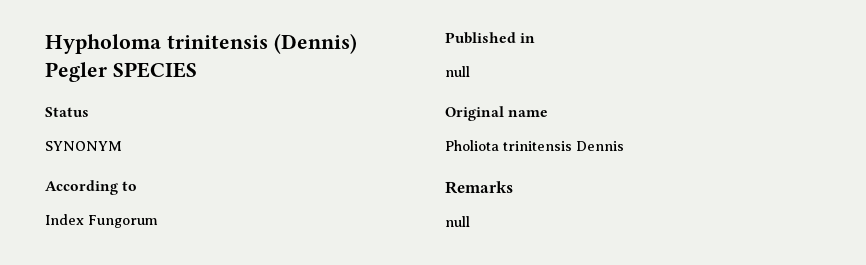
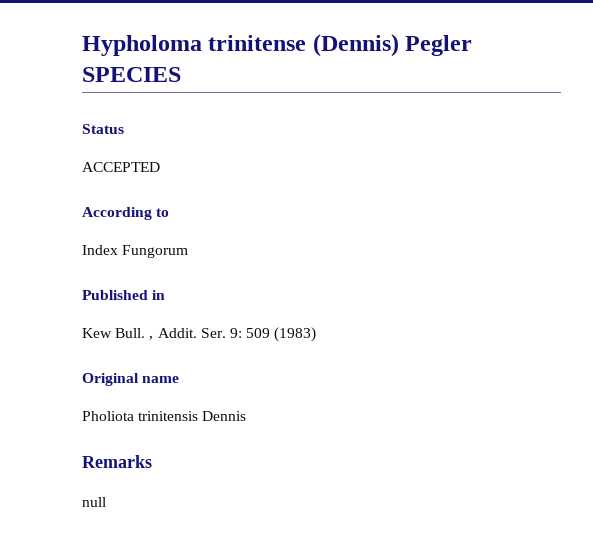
[166,35,268,49] trinitensis -> [208,35,307,51] trinitense
[45,141,122,151] SYNONYM -> [82,162,160,172] ACCEPTED
[445,66,470,77] null -> [82,327,317,342] Kew Bull. , Addit. Ser. 9: 509 (1983)

